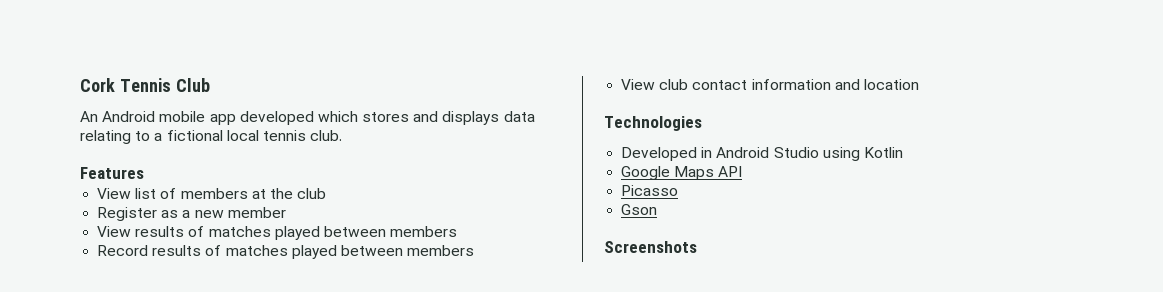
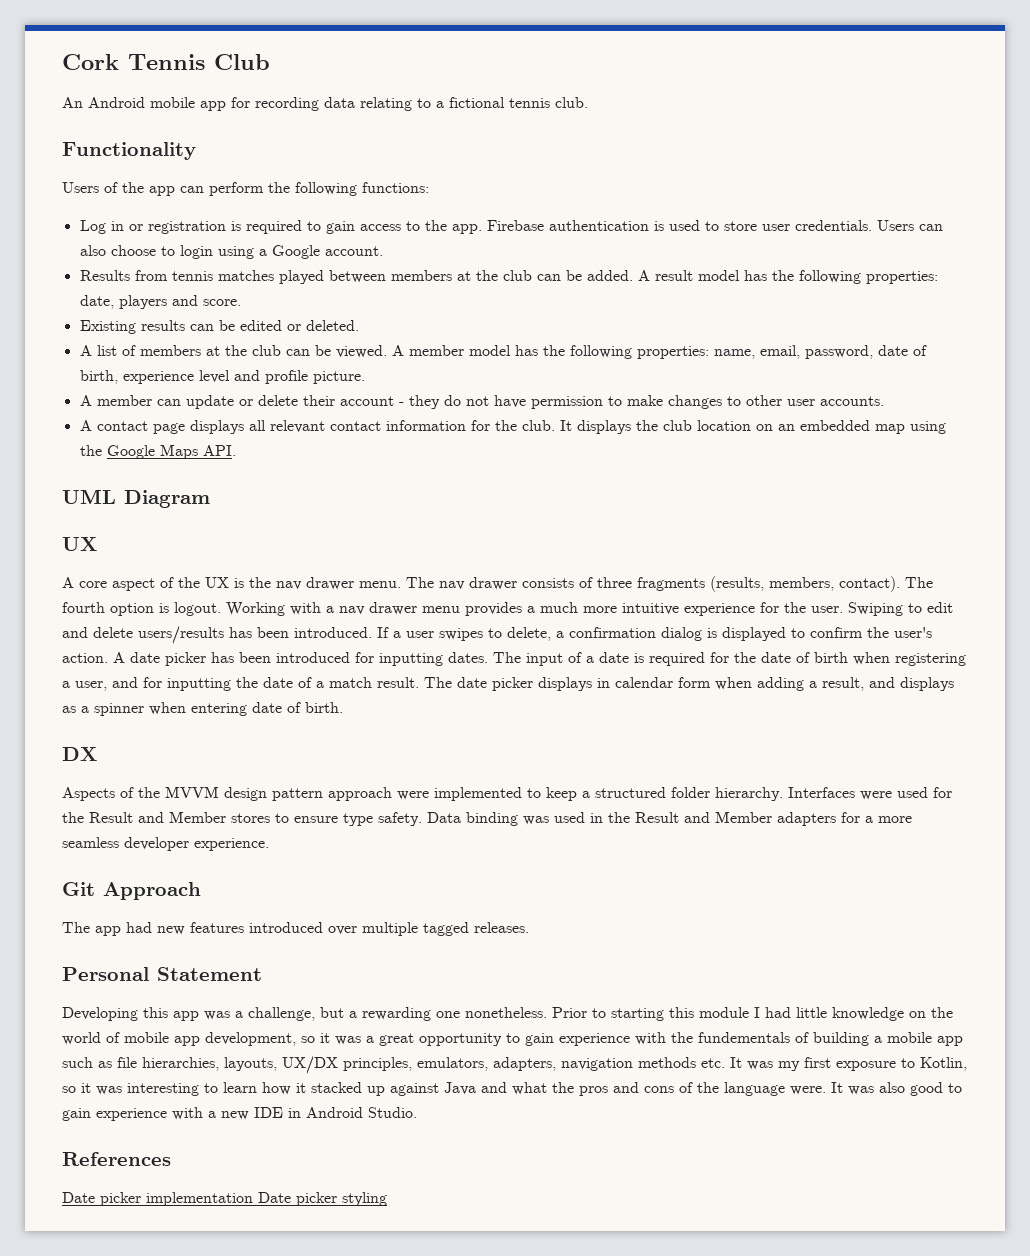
[239,111,500,125] developed which stores and displays -> [231,97,319,111] for recording
[226,130,259,141] local -> (505, 102) none
[80,167,144,179] [97,188,132,199] Features // View -> [62,142,196,160] [62,182,429,196] [79,220,943,234] [79,245,383,259] [79,270,938,284] [79,295,241,309] [79,320,359,334] [79,345,92,356] Functionality // Users of the app can perform the following functions: // Log in or registration is required to gain access to the app. Firebase authentication is used to store user credentials. Users can also choose to login using a Google account. // Results from tennis matches played between members at the club can be added. A result model has the following properties: date, players and score. // Existing results can be edited or deleted. // A
[97,207,286,221] [97,226,458,240] [97,245,475,259] [621,79,919,90] [604,116,702,131] [621,147,903,161] [621,166,743,180] [621,185,679,196] [621,204,658,215] [604,241,697,253] // Register as a new member // View results of matches played between members // Record results of matches played between members // View club contact information and location // Technologies // Developed in Android Studio using Kotlin // Google Maps API // Picasso // Gson // Screenshots -> [285,345,927,359] [79,370,365,384] [79,395,884,409] [79,420,946,434] [79,444,236,459] [62,489,210,508] [62,537,97,551] [62,576,933,592] [62,602,953,616] [62,626,932,644] [62,652,966,666] [62,677,954,691] [62,702,343,716] [62,747,97,761] [62,786,952,801] [62,811,912,826] [62,837,269,851] [62,882,201,900] [62,922,529,936] [62,967,262,981] [62,1007,953,1021] [62,1032,963,1046] [62,1056,967,1074] [62,1082,962,1096] [62,1107,417,1121] [62,1152,171,1166] [62,1192,387,1206] can be viewed. A member model has the following properties: name, email, password, date of birth, experience level and profile picture. // A member can update or delete their account - they do not have permission to make changes to other user accounts. // A contact page displays all relevant contact information for the club. It displays the club location on an embedded map using the Google Maps API. // UML Diagram // UX // A core aspect of the UX is the nav drawer menu. The nav drawer consists of three fragments (results, members, contact). The fourth option is logout. Working with a nav drawer menu provides a much more intuitive experience for the user. Swiping to edit and delete users/results has been introduced. If a user swipes to delete, a confirmation dialog is displayed to confirm the user's action. A date picker has been introduced for inputting dates. The input of a date is required for the date of birth when registering a user, and for inputting the date of a match result. The date picker displays in calendar form when adding a result, and displays as a spinner when entering date of birth. // DX // Aspects of the MVVM design pattern approach were implemented to keep a structured folder hierarchy. Interfaces were used for the Result and Member stores to ensure type safety. Data binding was used in the Result and Member adapters for a more seamless developer experience. // Git Approach // The app had new features introduced over multiple tagged releases. // Personal Statement // Developing this app was a challenge, but a rewarding one nonetheless. Prior to starting this module I had little knowledge on the world of mobile app development, so it was a great opportunity to gain experience with the fundementals of building a mobile app such as file hierarchies, layouts, UX/DX principles, emulators, adapters, navigation methods etc. It was my first exposure to Kotlin, so it was interesting to learn how it stacked up against Java and what the pros and cons of the language were. It was also good to gain experience with a new IDE in Android Studio. // References // Date picker implementation Date picker styling

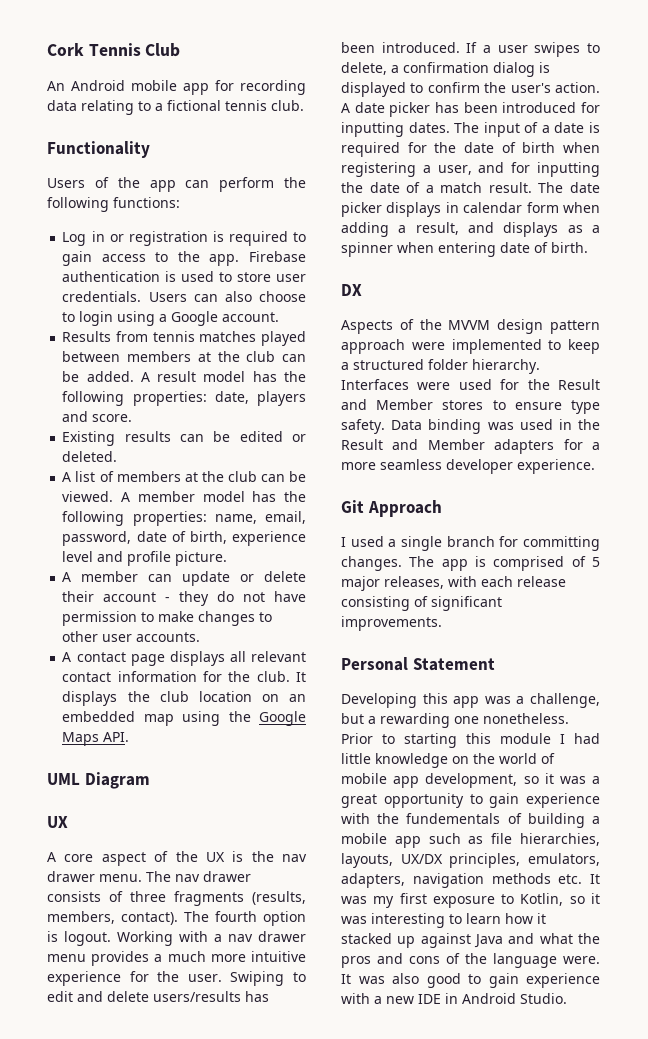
[62,922,529,936] The app had new features introduced over multiple tagged releases. -> [341,536,600,551] [341,556,600,571] [341,576,566,591] [341,596,502,611] [341,616,442,631] I used a single branch for committing changes. The app is comprised of 5 major releases, with each release consisting of significant improvements.
[62,1152,171,1166] [62,1192,387,1206] // References // Date picker implementation Date picker styling -> (567, 998) none

